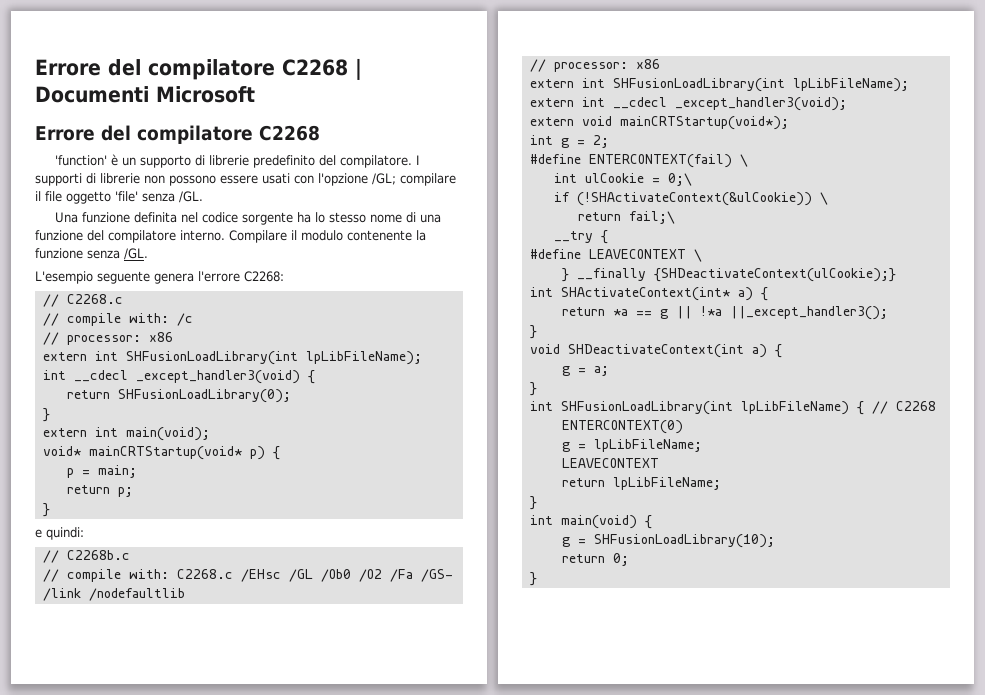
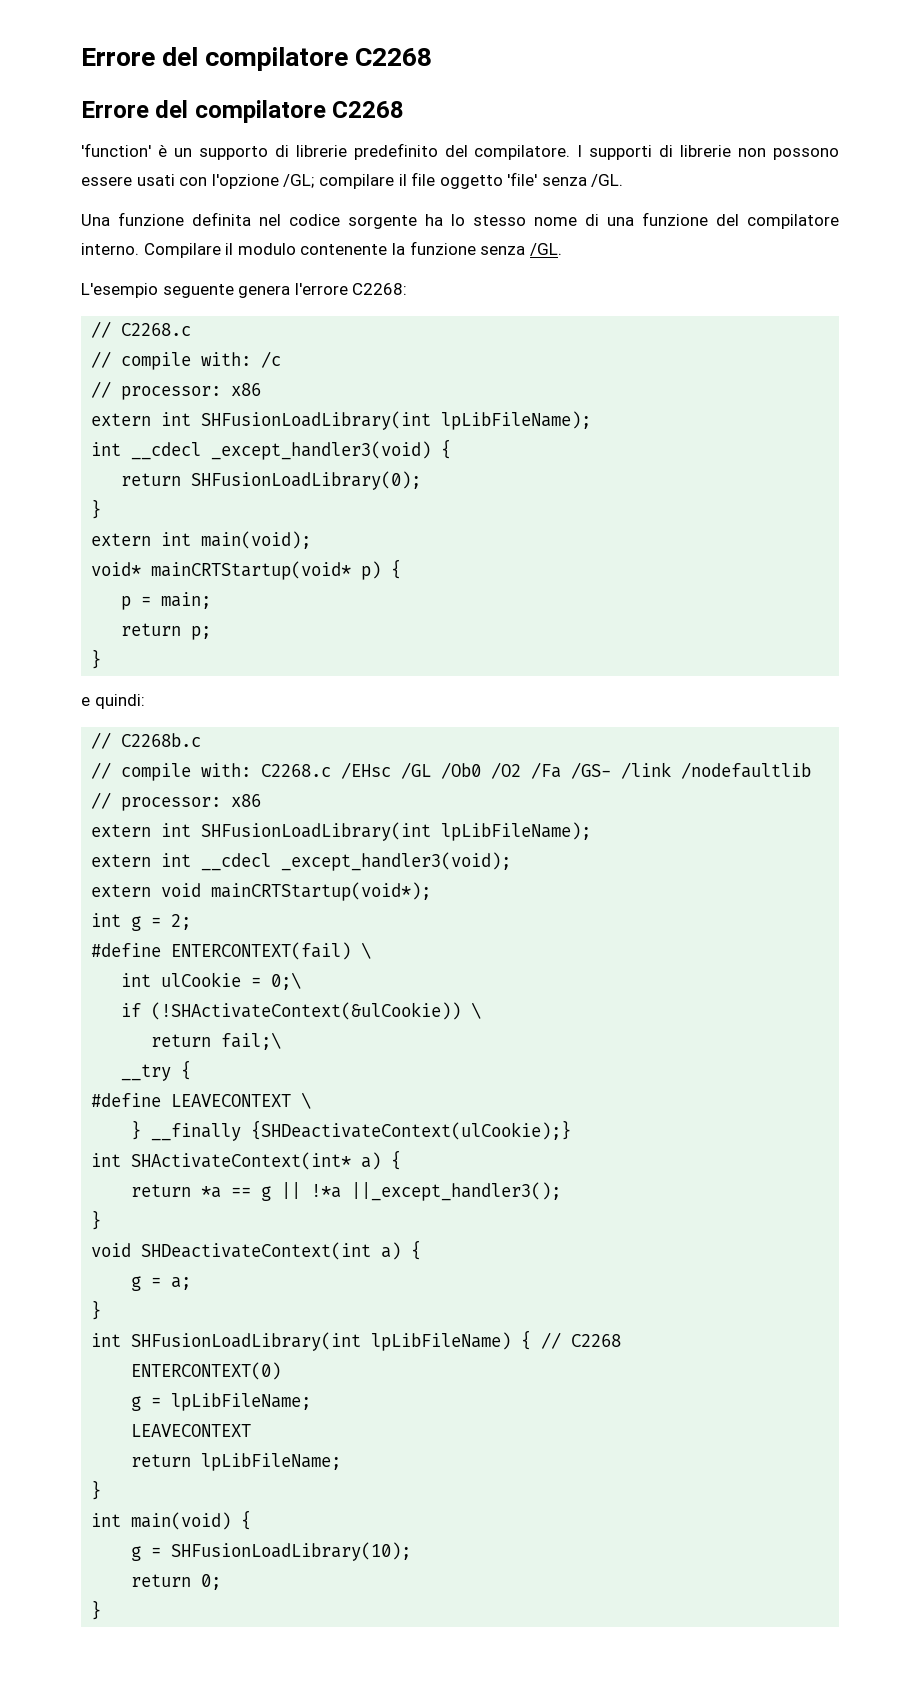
[35,58,362,80] [35,86,255,103] Errore del compilatore C2268 | Documenti Microsoft -> [81,47,433,71] Errore del compilatore C2268

